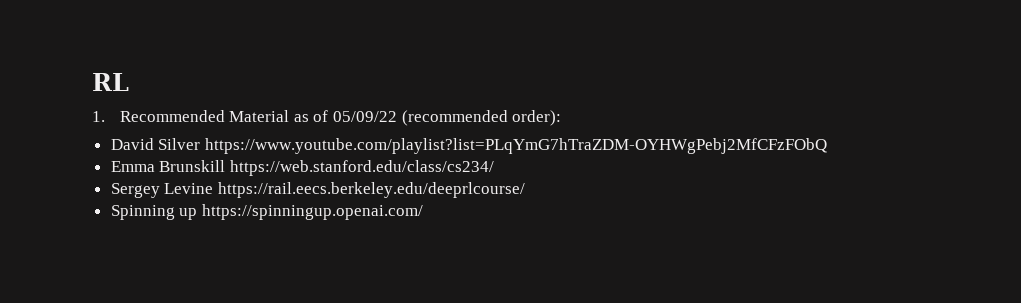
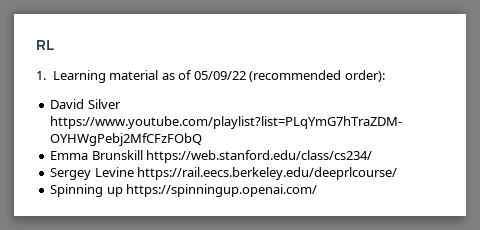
[119,110,290,122] Recommended Material -> [52,70,159,83] Learning material

